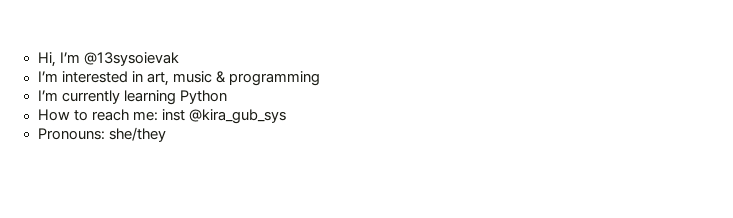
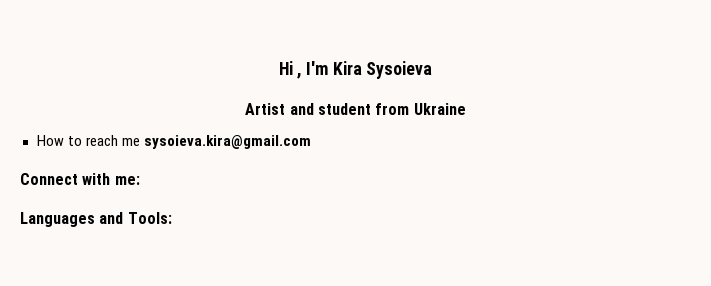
[37,52,179,67] [37,71,320,86] [37,90,227,105] [37,109,286,124] [37,127,166,142] Hi, I’m @13sysoievak // I’m interested in art, music & programming // I’m currently learning Python // How to reach me: inst @kira_gub_sys // Pronouns: she/they -> [278,61,433,79] [245,103,466,115] [36,135,311,149] [20,173,140,185] [20,212,172,227] Hi , I'm Kira Sysoieva // Artist and student from Ukraine // How to reach me sysoieva.kira@gmail.com // Connect with me: // Languages and Tools:

